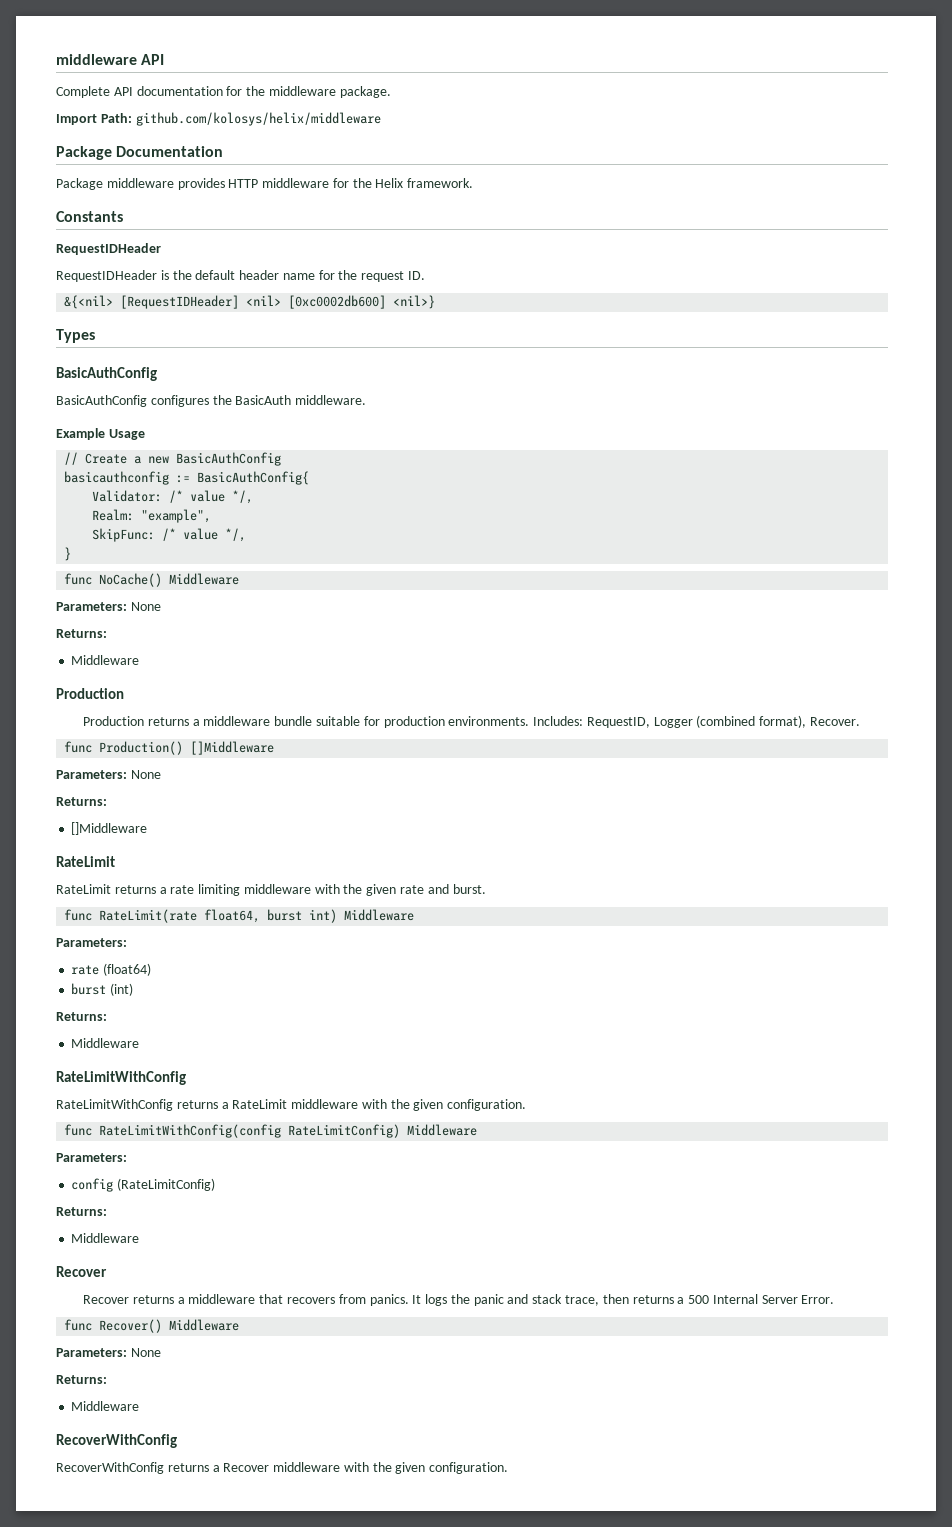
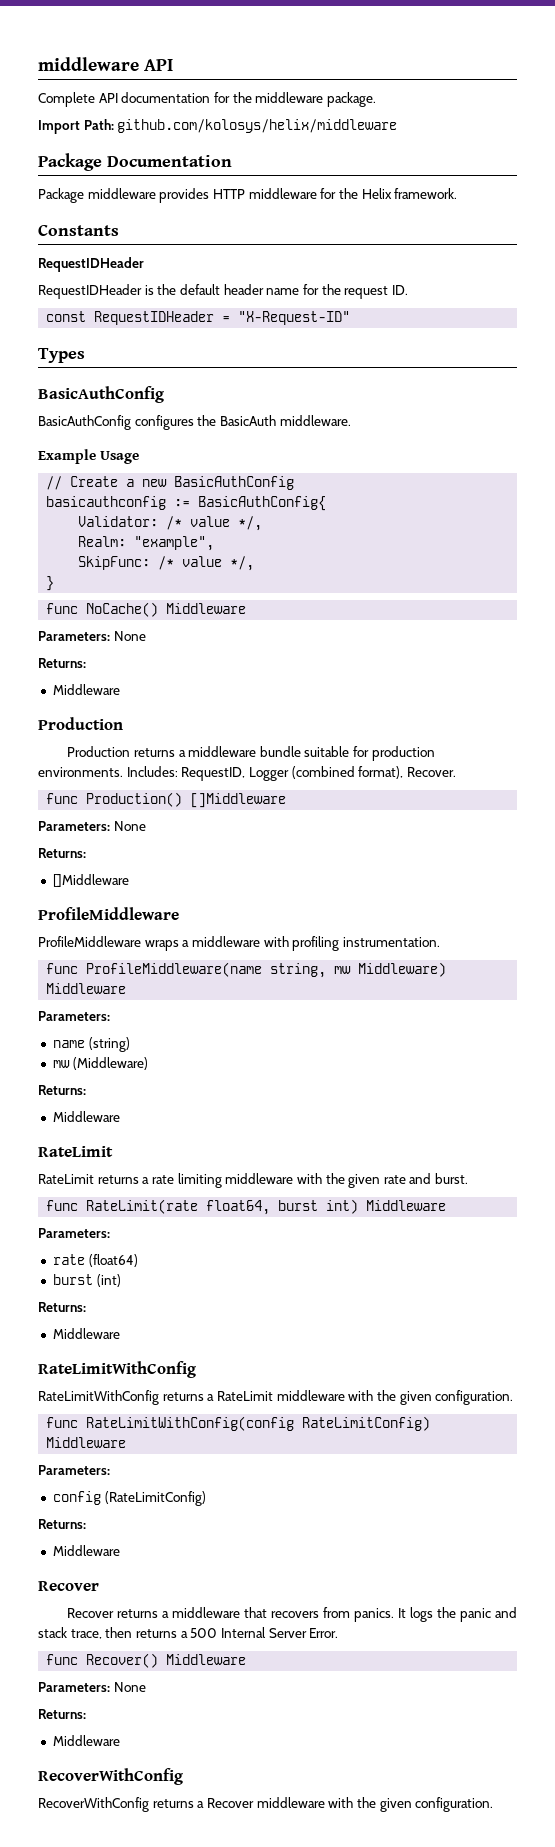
[64,295,436,309] &{<nil> [RequestIDHeader] <nil> [0xc0002db600] <nil>} -> [46,311,351,325] const RequestIDHeader = "X-Request-ID"
(148, 828) none -> [38,907,179,920] [38,936,440,951] [46,962,447,978] [46,983,127,994] [38,1011,110,1021] [52,1037,130,1052] [52,1057,148,1070] [38,1085,86,1095] [52,1111,120,1122] // ProfileMiddleware // ProfileMiddleware wraps a middleware with profiling instrumentation. // func ProfileMiddleware(name string, mw Middleware) Middleware // Parameters: // name (string) // mw (Middleware) // Returns: // Middleware

